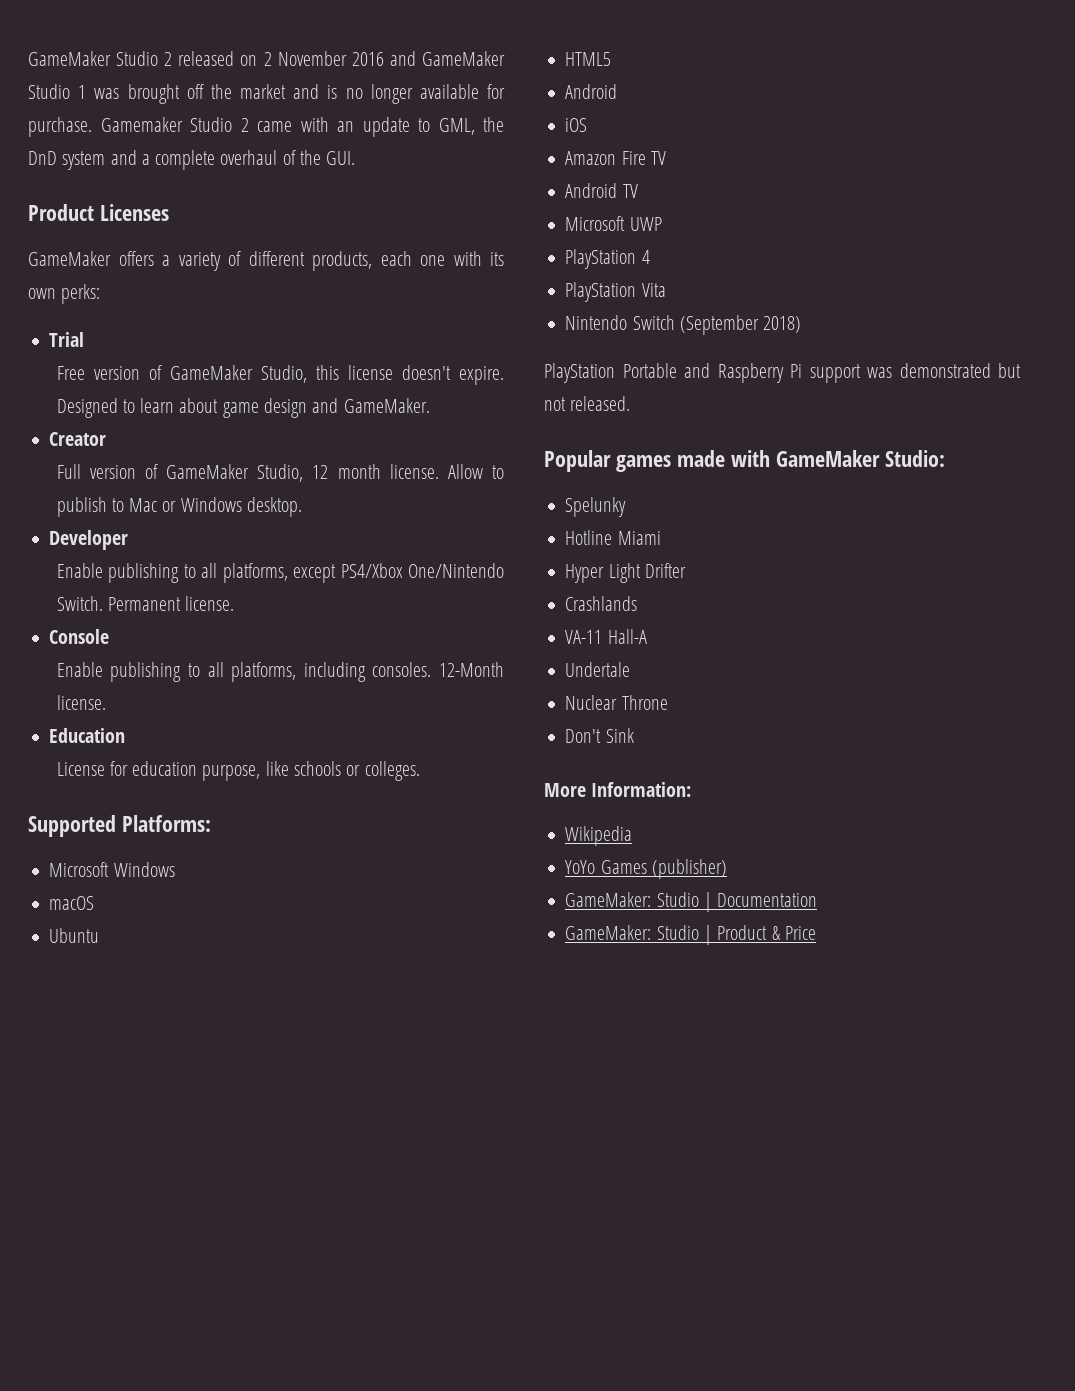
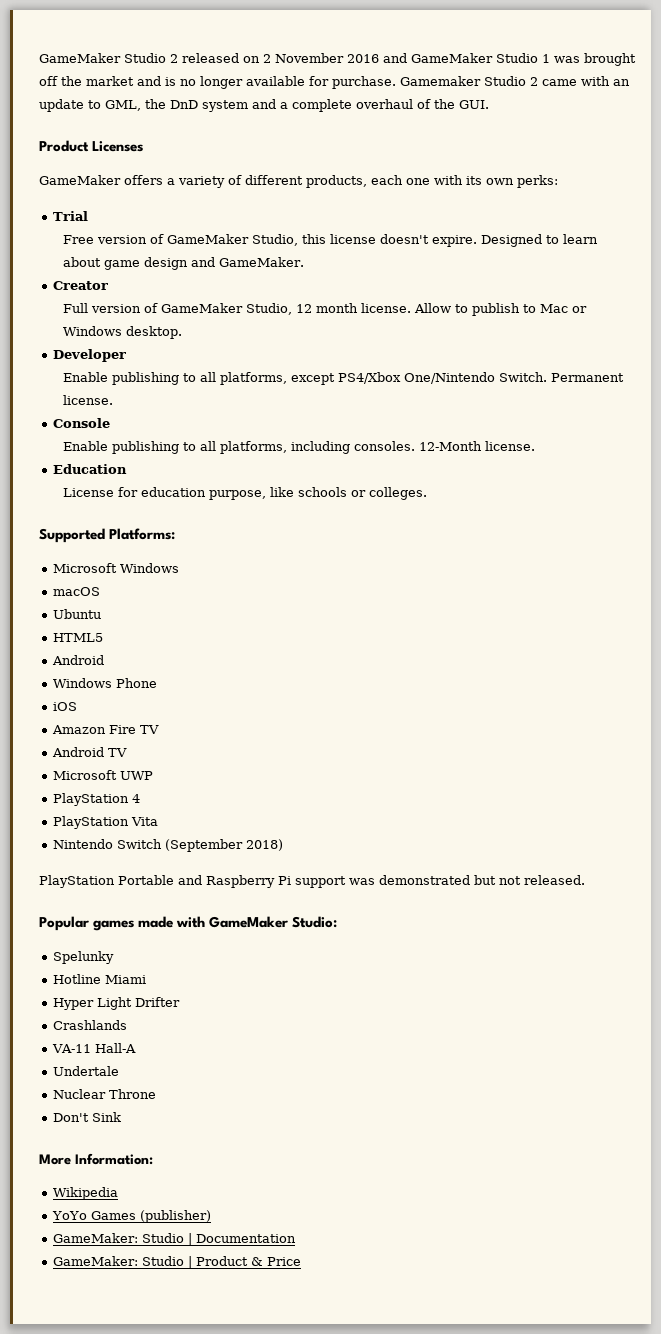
(618, 91) none -> [53,678,158,688] // Windows Phone

